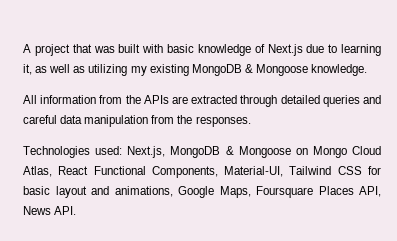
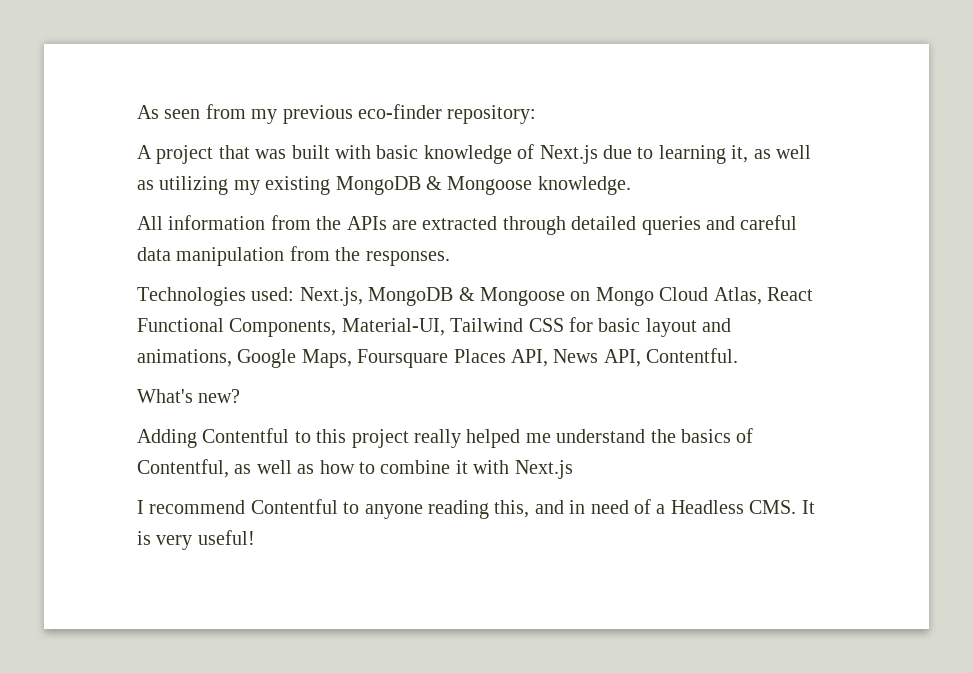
(23, 48) none -> [137,104,537,124] As seen from my previous eco-finder repository: //
[54,206,77,215] API. -> [603,348,739,367] [137,389,241,403] [137,428,754,448] [137,459,573,479] [137,499,815,519] [137,530,255,550] API, Contentful. // What's new? // Adding Contentful to this project really helped me understand the basics of Contentful, as well as how to combine it with Next.js // I recommend Contentful to anyone reading this, and in need of a Headless CMS. It is very useful!

